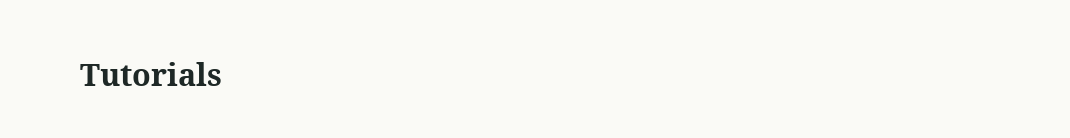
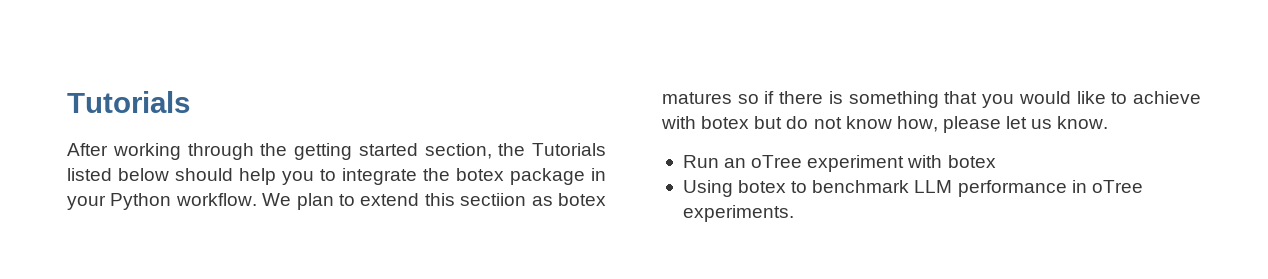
[80,62,222,86] Tutorials -> [67,91,190,113] [67,143,606,160] [67,168,606,185] [67,193,606,210] [662,91,1201,108] [661,116,1109,133] [682,155,996,172] [682,180,1143,197] [682,205,794,222] Tutorials // After working through the getting started section, the Tutorials listed below should help you to integrate the botex package in your Python workflow. We plan to extend this sectiion as botex matures so if there is something that you would like to achieve with botex but do not know how, please let us know. // Run an oTree experiment with botex // Using botex to benchmark LLM performance in oTree experiments.

